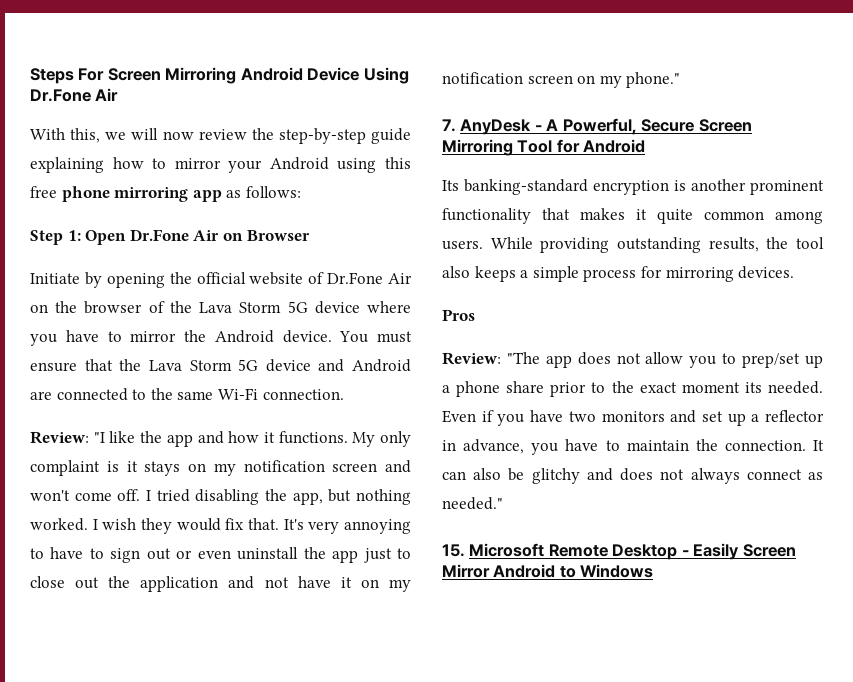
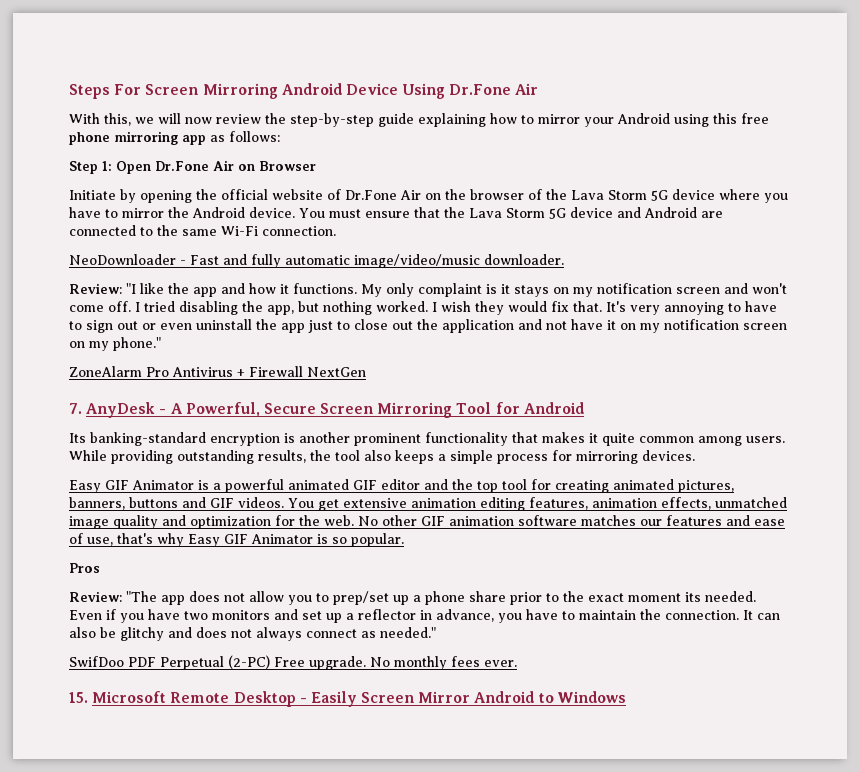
(344, 394) none -> [69,254,564,268] // NeoDownloader - Fast and fully automatic image/video/music downloader.
(681, 80) none -> [69,366,366,377] // ZoneAlarm Pro Antivirus + Firewall NextGen
(795, 272) none -> [69,479,734,493] [69,497,787,511] [69,515,785,529] [69,533,404,547] // Easy GIF Animator is a powerful animated GIF editor and the top tool for creating animated pictures, banners, buttons and GIF videos. You get extensive animation editing features, animation effects, unmatched image quality and optimization for the web. No other GIF animation software matches our features and ease of use, that's why Easy GIF Animator is so popular.
(503, 503) none -> [69,655,517,670] // SwifDoo PDF Perpetual (2-PC) Free upgrade. No monthly fees ever.

